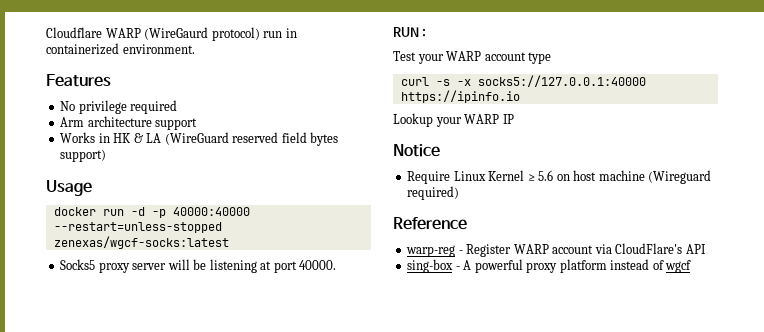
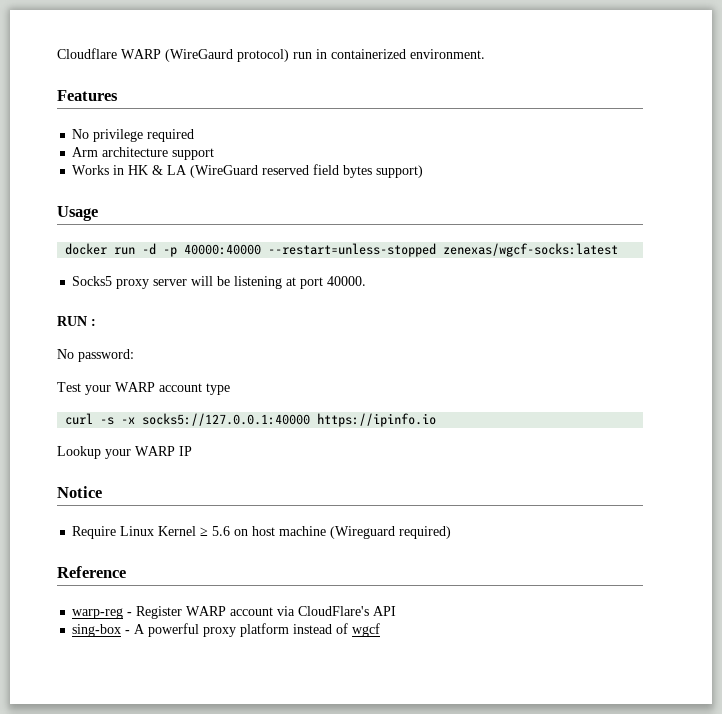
(427, 32) none -> [57,349,134,362] // No password:

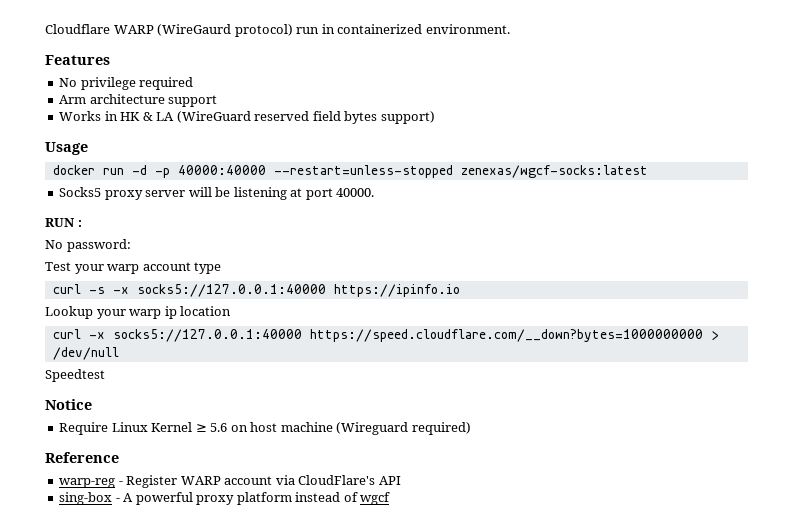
[115,382,155,392] WARP -> [107,264,140,274] warp
[135,446,192,456] WARP IP -> [129,306,232,319] [52,329,719,342] [52,347,119,360] [45,369,105,382] warp ip location // curl -x socks5://127.0.0.1:40000 https://speed.cloudflare.com/__down?bytes=1000000000 > /dev/null // Speedtest

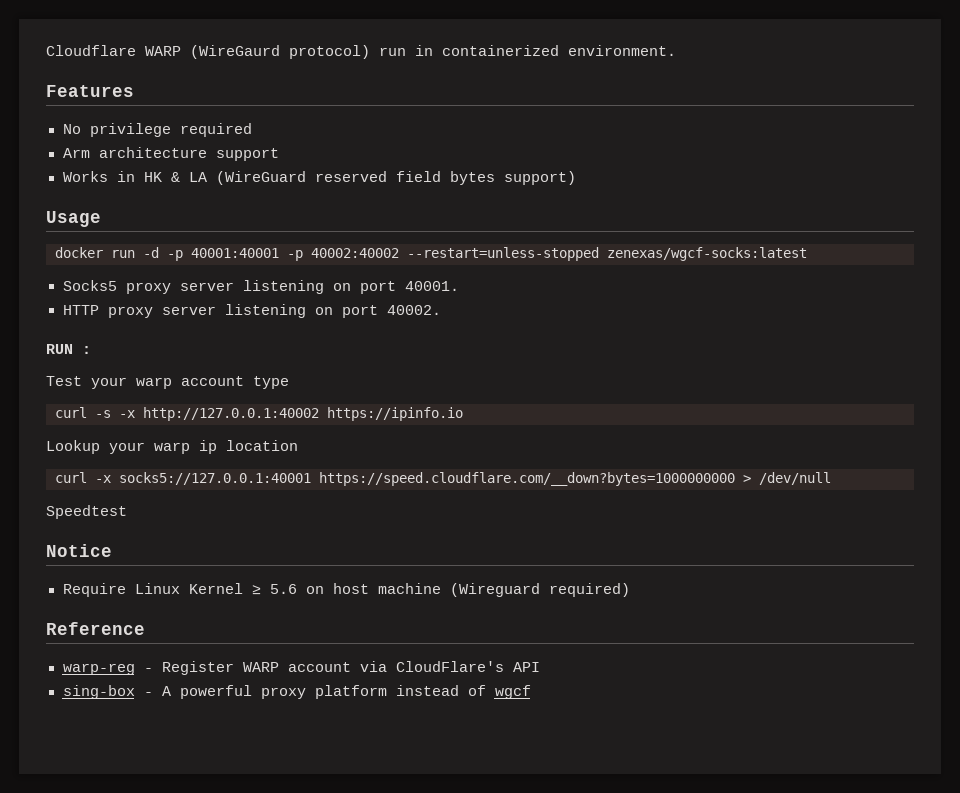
[177,165,266,175] 40000:40000 -> [191,248,399,261] 40001:40001 -p 40002:40002
[188,187,375,200] will be listening at port 40000. -> [242,280,459,294] [62,304,441,318] listening on port 40001. // HTTP proxy server listening on port 40002.
[45,239,131,252] // No password: -> (91, 350) none
[136,284,326,297] socks5://127.0.0.1:40000 -> [143,407,319,421] http://127.0.0.1:40002
[112,329,302,342] socks5://127.0.0.1:40000 -> [119,472,311,485] socks5://127.0.0.1:40001

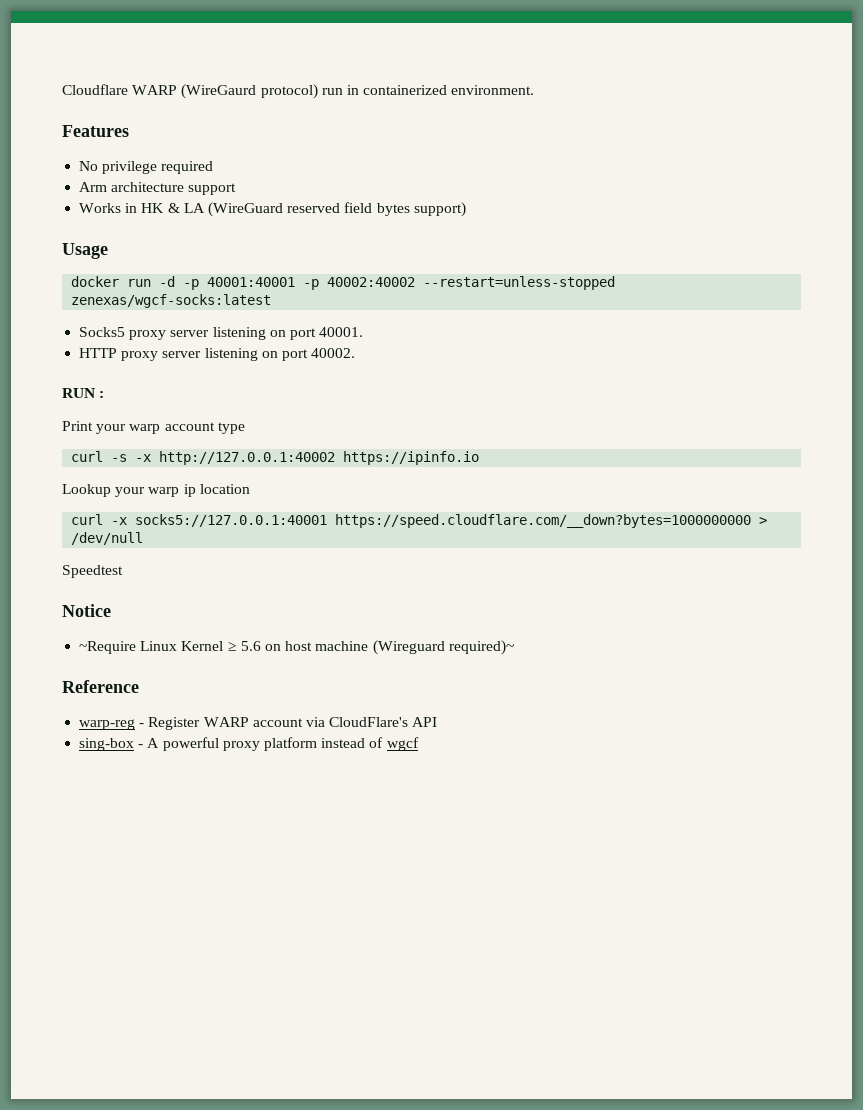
[46,376,82,386] Test -> [62,421,93,431] Print
[62,583,126,597] Require -> [79,641,137,654] ~Require
[548,583,630,597] required) -> [448,640,514,655] required)~

